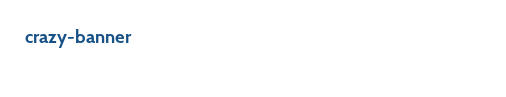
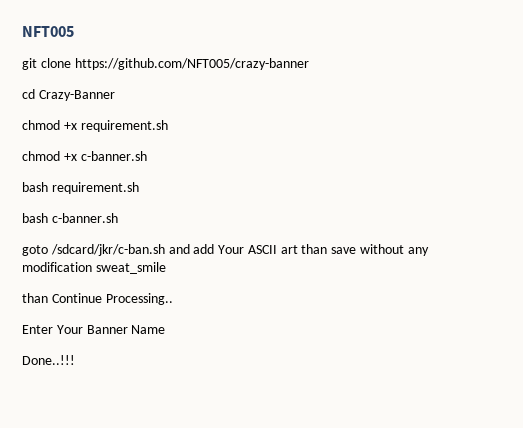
[25,29,132,48] crazy-banner -> [22,26,74,37] [22,58,309,70] [22,89,115,101] [22,120,168,132] [22,151,147,161] [22,182,139,194] [22,213,118,223] [22,244,429,256] [22,262,166,274] [22,293,173,305] [22,325,166,334] [22,355,75,365] NFT005 // git clone https://github.com/NFT005/crazy-banner // cd Crazy-Banner // chmod +x requirement.sh // chmod +x c-banner.sh // bash requirement.sh // bash c-banner.sh // goto /sdcard/jkr/c-ban.sh and add Your ASCII art than save without any modification sweat_smile // than Continue Processing.. // Enter Your Banner Name // Done..!!!

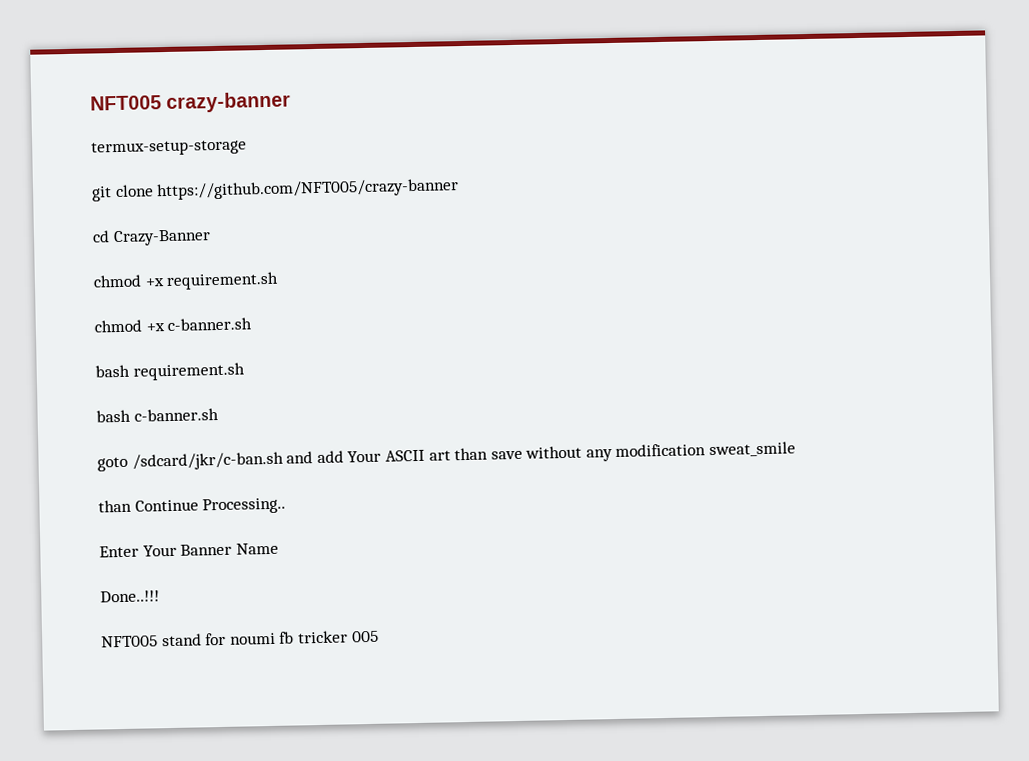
[22,26,74,37] NFT005 -> [90,91,292,113] [91,139,247,157] NFT005 crazy-banner // termux-setup-storage
(75, 360) none -> [101,630,379,648] // NFT005 stand for noumi fb tricker 005

